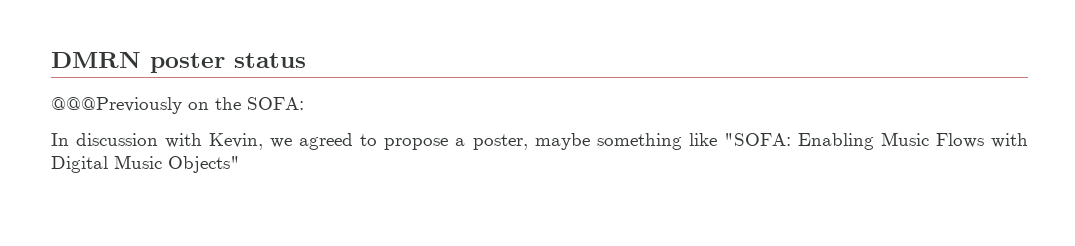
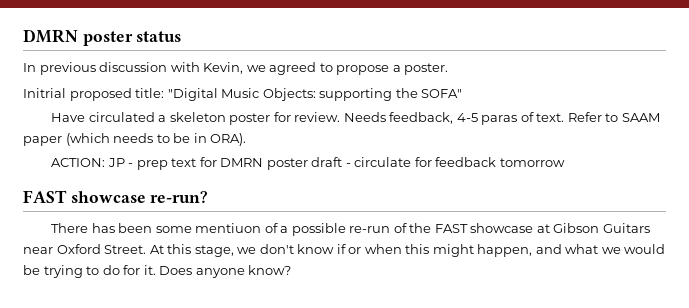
[51,97,304,114] // @@@Previously on the SOFA: -> (182, 36) none
(69, 139) none -> [39,62,96,75] previous
[472,132,1028,150] [51,155,240,173] poster, maybe something like "SOFA: Enabling Music Flows with Digital Music Objects" -> [404,63,449,75] [23,88,463,101] [51,112,660,125] [23,133,247,146] [51,157,565,170] [23,190,209,203] [51,223,650,236] [23,244,666,257] [23,265,292,278] poster. // Initrial proposed title: "Digital Music Objects: supporting the SOFA" // Have circulated a skeleton poster for review. Needs feedback, 4-5 paras of text. Refer to SAAM paper (which needs to be in ORA). // ACTION: JP - prep text for DMRN poster draft - circulate for feedback tomorrow // FAST showcase re-run? // There has been some mentiuon of a possible re-run of the FAST showcase at Gibson Guitars near Oxford Street. At this stage, we don't know if or when this might happen, and what we would be trying to do for it. Does anyone know?

